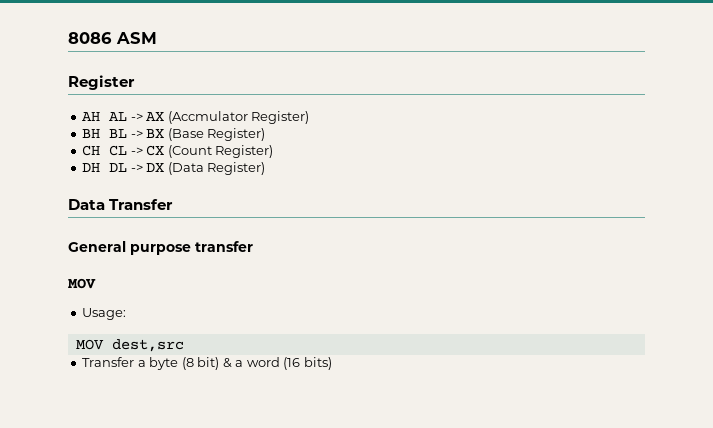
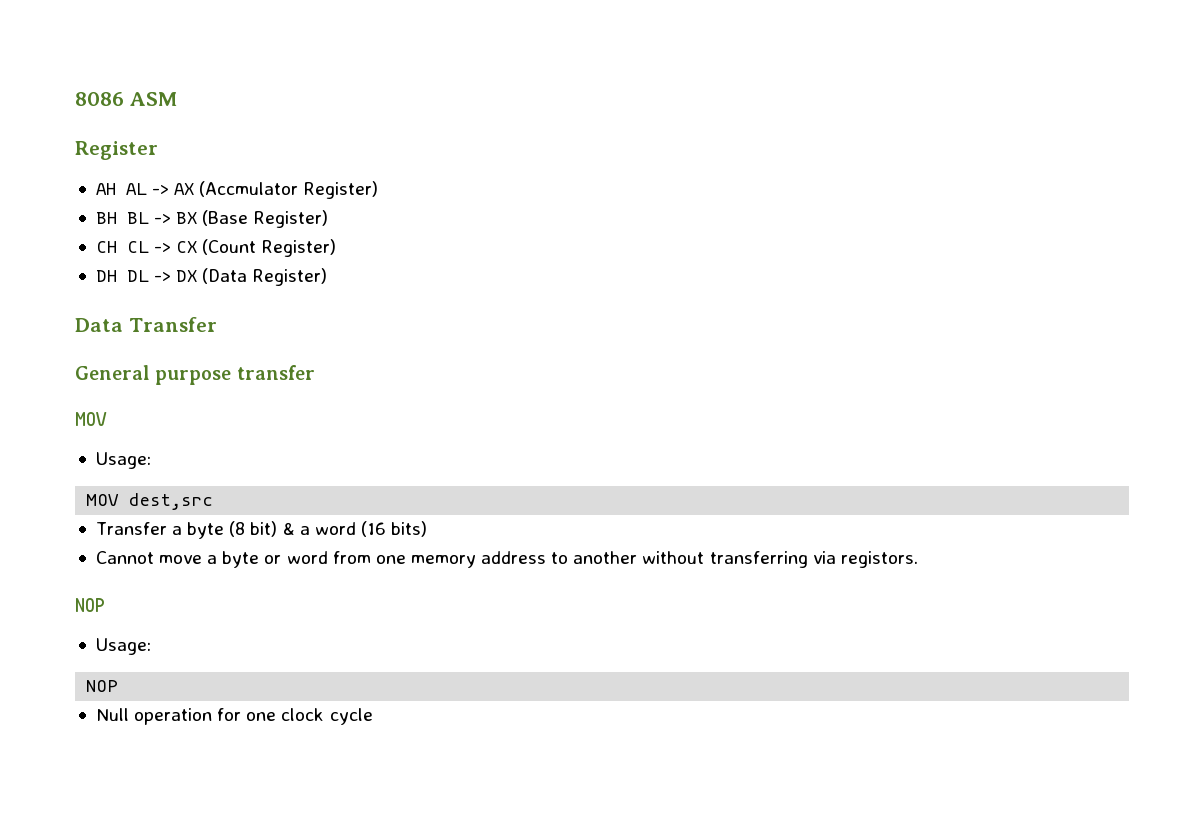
(332, 363) none -> [95,551,918,568] [75,598,105,612] [95,638,151,655] [86,680,119,692] [95,708,373,725] // Cannot move a byte or word from one memory address to another without transferring via registors. // NOP // Usage: // NOP // Null operation for one clock cycle

